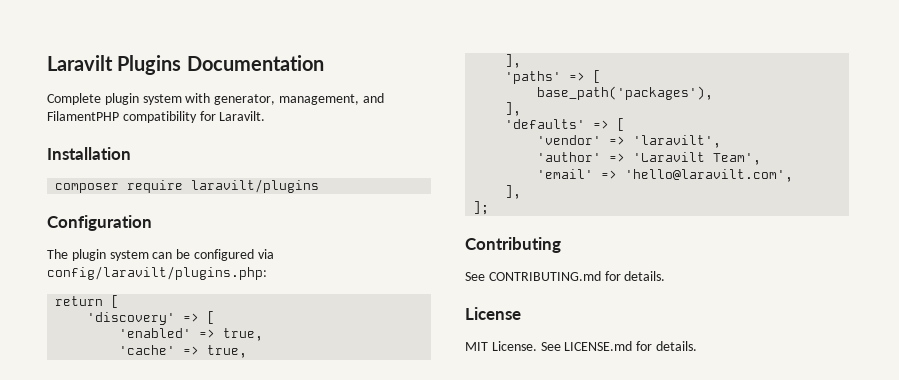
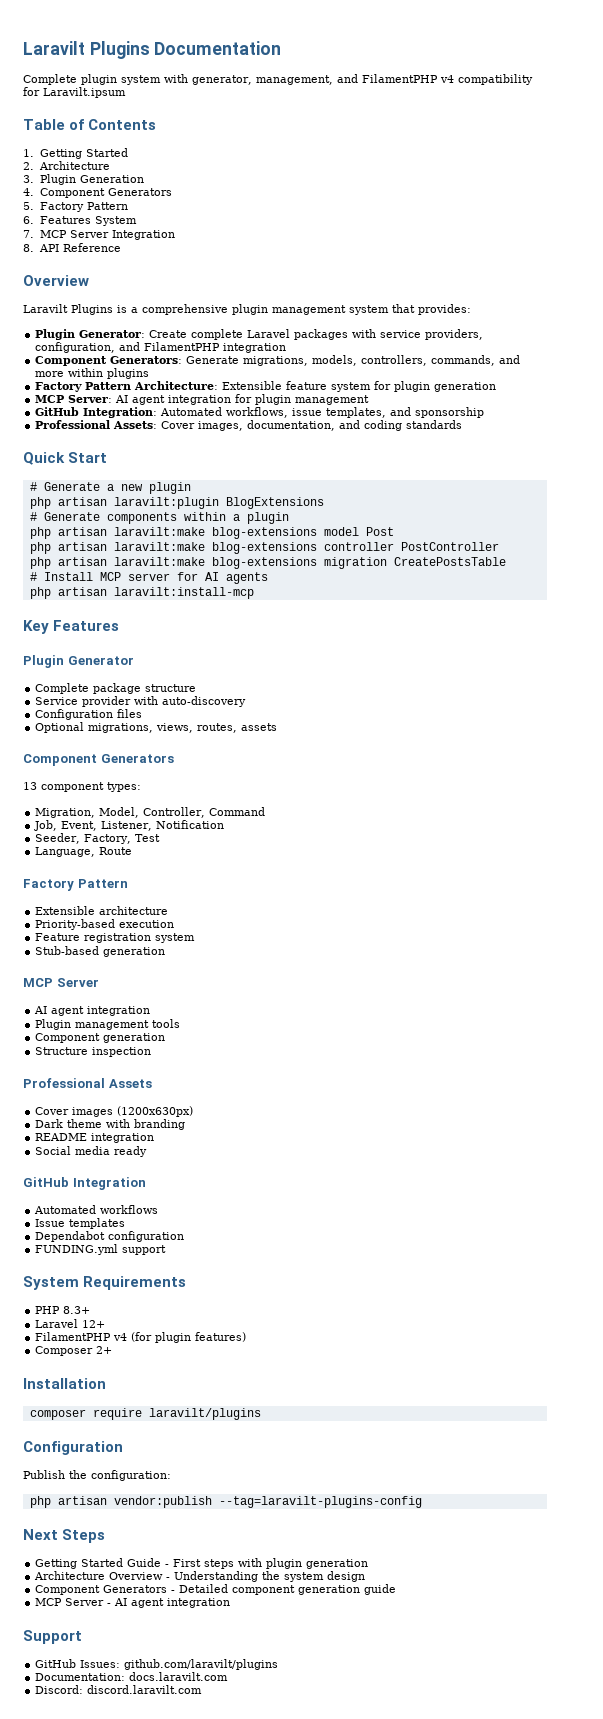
(119, 116) none -> [439,75,454,83] v4
[219,111,266,121] Laravilt. -> [43,87,126,98] [23,119,157,130] [23,148,128,159] [23,161,110,170] [23,174,144,185] [23,188,172,198] [23,202,128,212] [23,216,137,226] [23,230,175,240] [23,243,121,252] [23,275,89,286] [23,304,471,315] [35,329,484,340] [35,342,287,353] [35,355,521,366] [35,368,150,379] [35,381,497,392] [35,394,370,405] [35,407,485,418] [35,420,463,431] [23,452,108,465] [29,482,191,494] [29,497,324,509] [29,512,289,524] [29,527,394,539] [29,542,499,554] [29,557,506,569] [29,572,268,584] [29,587,254,599] [23,620,120,634] [23,655,134,668] [35,683,197,694] [35,696,247,707] [35,709,143,720] [35,722,278,733] [23,754,174,766] [23,782,141,792] [35,807,266,818] [34,820,225,831] [35,833,161,844] [35,847,133,857] [23,879,128,891] [35,906,169,915] [35,919,175,930] [35,933,196,943] [35,946,166,957] [23,978,99,987] [34,1006,151,1016] [35,1019,181,1030] [35,1033,166,1043] [35,1047,152,1057] [23,1078,152,1088] [35,1106,194,1117] [35,1119,186,1130] [35,1133,155,1143] [35,1146,148,1157] [23,1177,146,1190] [34,1205,159,1214] [35,1218,126,1229] [35,1231,185,1242] [35,1244,167,1255] [23,1276,187,1290] [35,1306,91,1314] [35,1319,106,1328] [35,1332,247,1343] [35,1346,113,1356] Laravilt.ipsum // Table of Contents // 1. Getting Started // 2. Architecture // 3. Plugin Generation // 4. Component Generators // 5. Factory Pattern // 6. Features System // 7. MCP Server Integration // 8. API Reference // Overview // Laravilt Plugins is a comprehensive plugin management system that provides: // Plugin Generator: Create complete Laravel packages with service providers, configuration, and FilamentPHP integration // Component Generators: Generate migrations, models, controllers, commands, and more within plugins // Factory Pattern Architecture: Extensible feature system for plugin generation // MCP Server: AI agent integration for plugin management // GitHub Integration: Automated workflows, issue templates, and sponsorship // Professional Assets: Cover images, documentation, and coding standards // Quick Start // # Generate a new plugin // php artisan laravilt:plugin BlogExtensions // # Generate components within a plugin // php artisan laravilt:make blog-extensions model Post // php artisan laravilt:make blog-extensions controller PostController // php artisan laravilt:make blog-extensions migration CreatePostsTable // # Install MCP server for AI agents // php artisan laravilt:install-mcp // Key Features // Plugin Generator // Complete package structure // Service provider with auto-discovery // Configuration files // Optional migrations, views, routes, assets // Component Generators // 13 component types: // Migration, Model, Controller, Command // Job, Event, Listener, Notification // Seeder, Factory, Test // Language, Route // Factory Pattern // Extensible architecture // Priority-based execution // Feature registration system // Stub-based generation // MCP Server // AI agent integration // Plugin management tools // Component generation // Structure inspection // Professional Assets // Cover images (1200x630px) // Dark theme with branding // README integration // Social media ready // GitHub Integration // Automated workflows // Issue templates // Dependabot configuration // FUNDING.yml support // System Requirements // PHP 8.3+ // Laravel 12+ // FilamentPHP v4 (for plugin features) // Composer 2+
[47,249,274,261] [47,266,267,280] [55,295,120,308] [87,311,216,325] [119,328,264,341] [119,345,248,358] [505,54,522,68] [505,70,602,84] [537,86,714,100] [505,102,522,116] [505,118,626,131] [537,135,722,148] [537,152,762,165] [537,169,794,182] [505,185,522,199] [473,201,490,215] [465,237,561,253] [465,271,666,281] [465,307,521,320] [465,341,697,351] The plugin system can be configured via config/laravilt/plugins.php: // return [ // 'discovery' => [ // 'enabled' => true, // 'cache' => true, // ], // 'paths' => [ // base_path('packages'), // ], // 'defaults' => [ // 'vendor' => 'laravilt', // 'author' => 'Laravilt Team', // 'email' => 'hello@laravilt.com', // ], // ]; // Contributing // See CONTRIBUTING.md for details. // License // MIT License. See LICENSE.md for details. -> [23,1470,171,1481] [29,1496,422,1508] [23,1529,106,1543] [35,1558,369,1569] [34,1571,366,1582] [35,1584,397,1595] [35,1598,231,1608] [23,1630,82,1644] [35,1659,279,1670] [35,1672,229,1681] [35,1685,203,1694] Publish the configuration: // php artisan vendor:publish --tag=laravilt-plugins-config // Next Steps // Getting Started Guide - First steps with plugin generation // Architecture Overview - Understanding the system design // Component Generators - Detailed component generation guide // MCP Server - AI agent integration // Support // GitHub Issues: github.com/laravilt/plugins // Documentation: docs.laravilt.com // Discord: discord.laravilt.com

